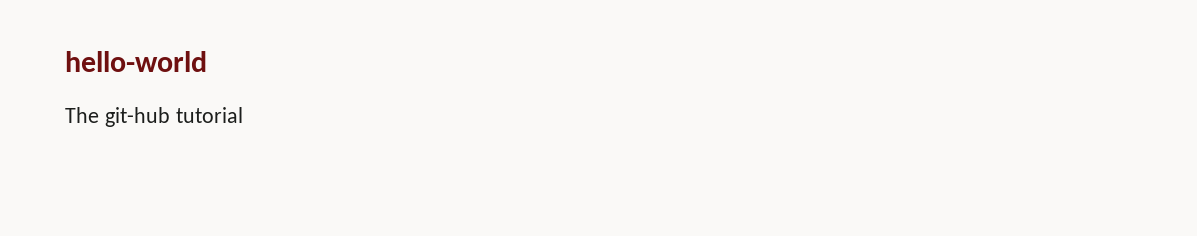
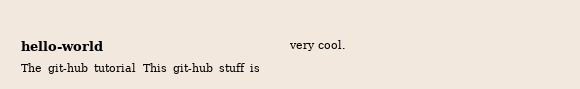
(243, 115) none -> [142,63,260,74] [289,40,346,51] This git-hub stuff is very cool.

